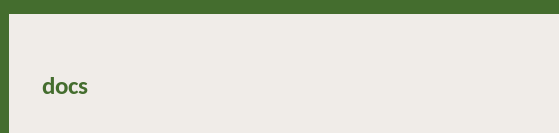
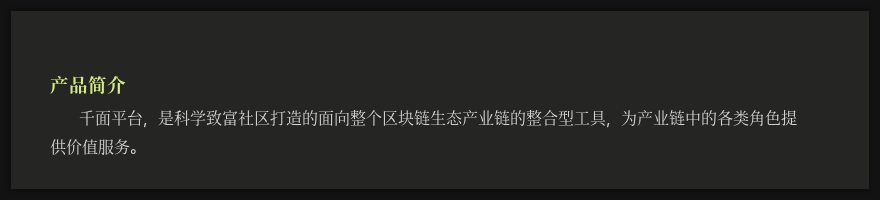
[42,77,88,94] docs -> [50,76,126,94] [79,109,798,128] [50,139,145,156] 产品简介 // 千面平台，是科学致富社区打造的面向整个区块链生态产业链的整合型工具，为产业链中的各类角色提供价值服务。

